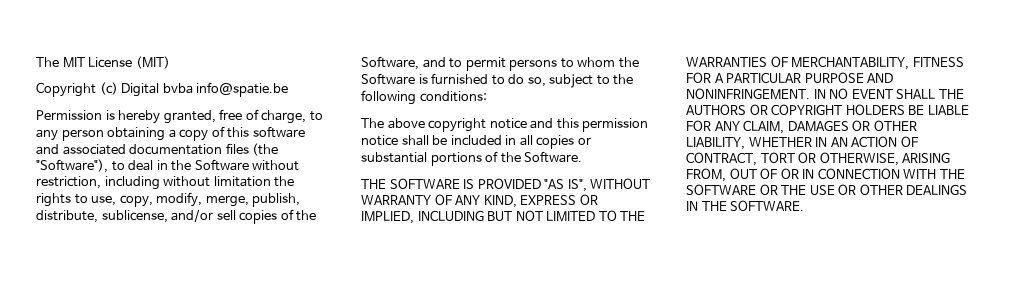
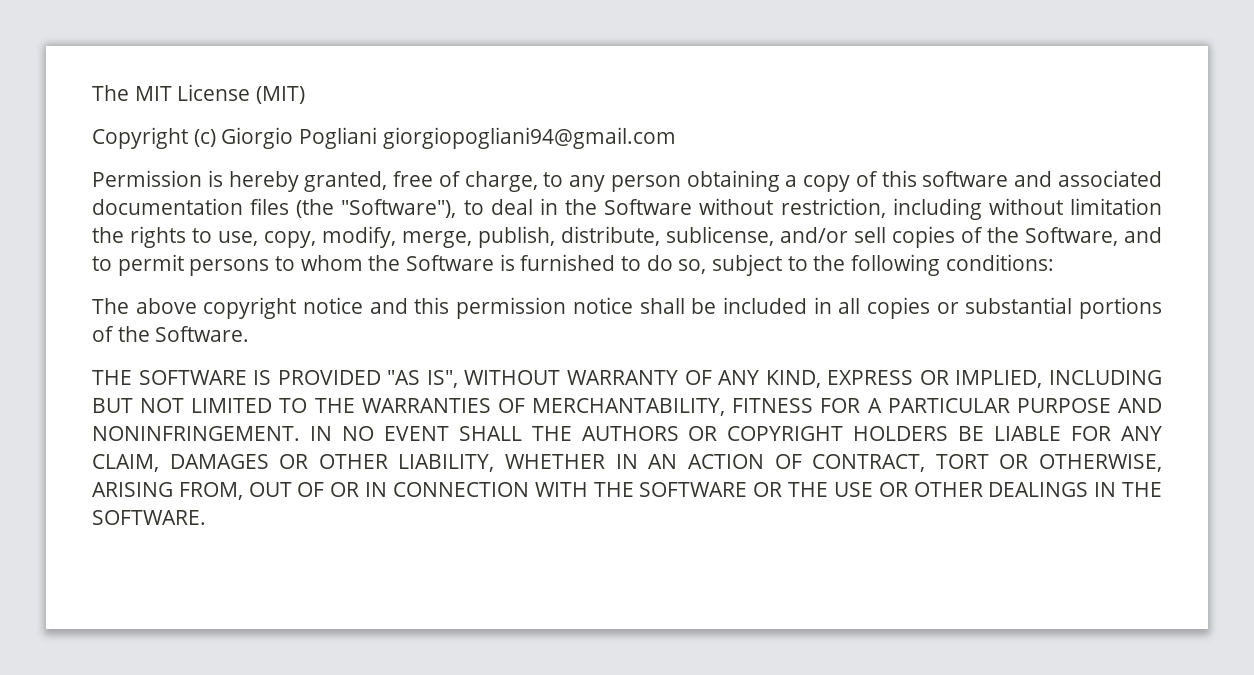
[121,82,289,97] Digital bvba info@spatie.be -> [221,127,676,149] Giorgio Pogliani giorgiopogliani94@gmail.com

